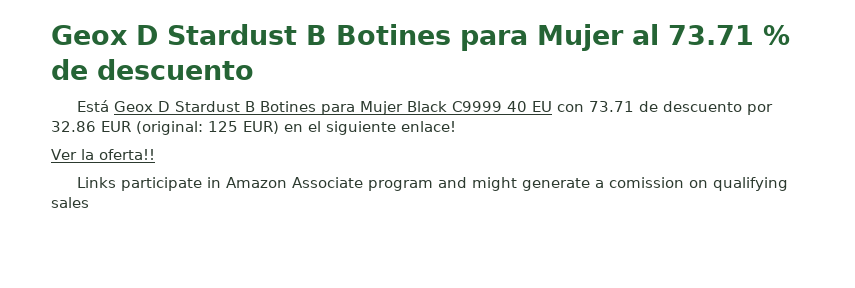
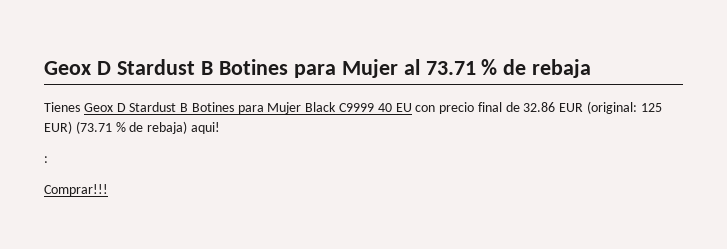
[97,59,254,80] [77,100,110,112] descuento // Está -> [532,59,592,78] [44,102,80,112] rebaja // Tienes
[589,101,774,115] 73.71 de descuento por -> [439,102,520,114] precio final de
[284,121,456,135] [51,149,155,160] [77,177,789,191] [51,197,89,208] en el siguiente enlace! // Ver la oferta!! // Links participate in Amazon Associate program and might generate a comission on qualifying sales -> [75,121,220,134] [44,156,48,163] [44,184,108,196] (73.71 % de rebaja) aqui! // : // Comprar!!!

